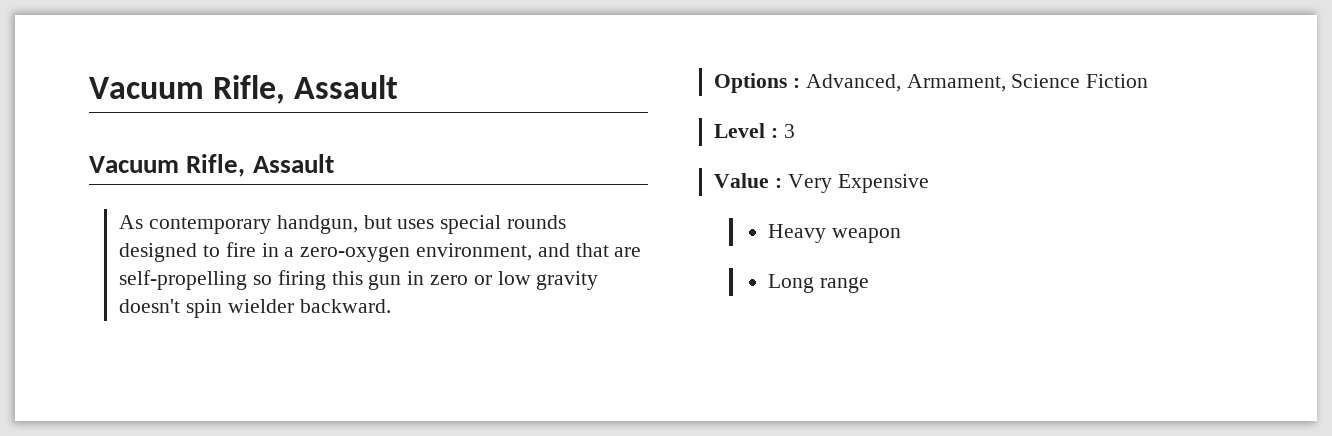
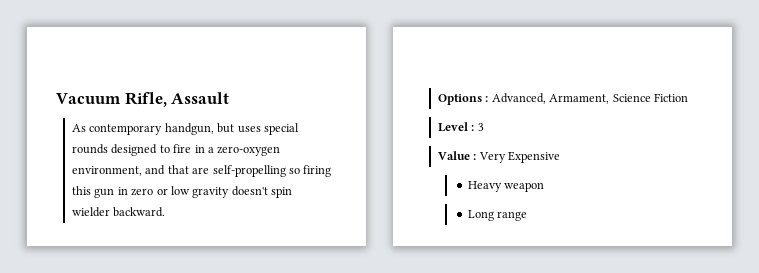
[89,75,399,104] [89,154,334,177] Vacuum Rifle, Assault // Vacuum Rifle, Assault -> [56,92,230,107] Vacuum Rifle, Assault

